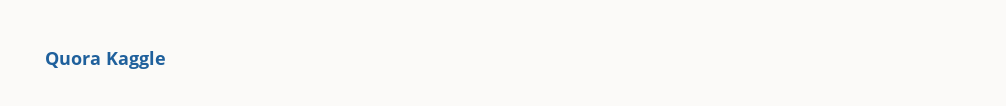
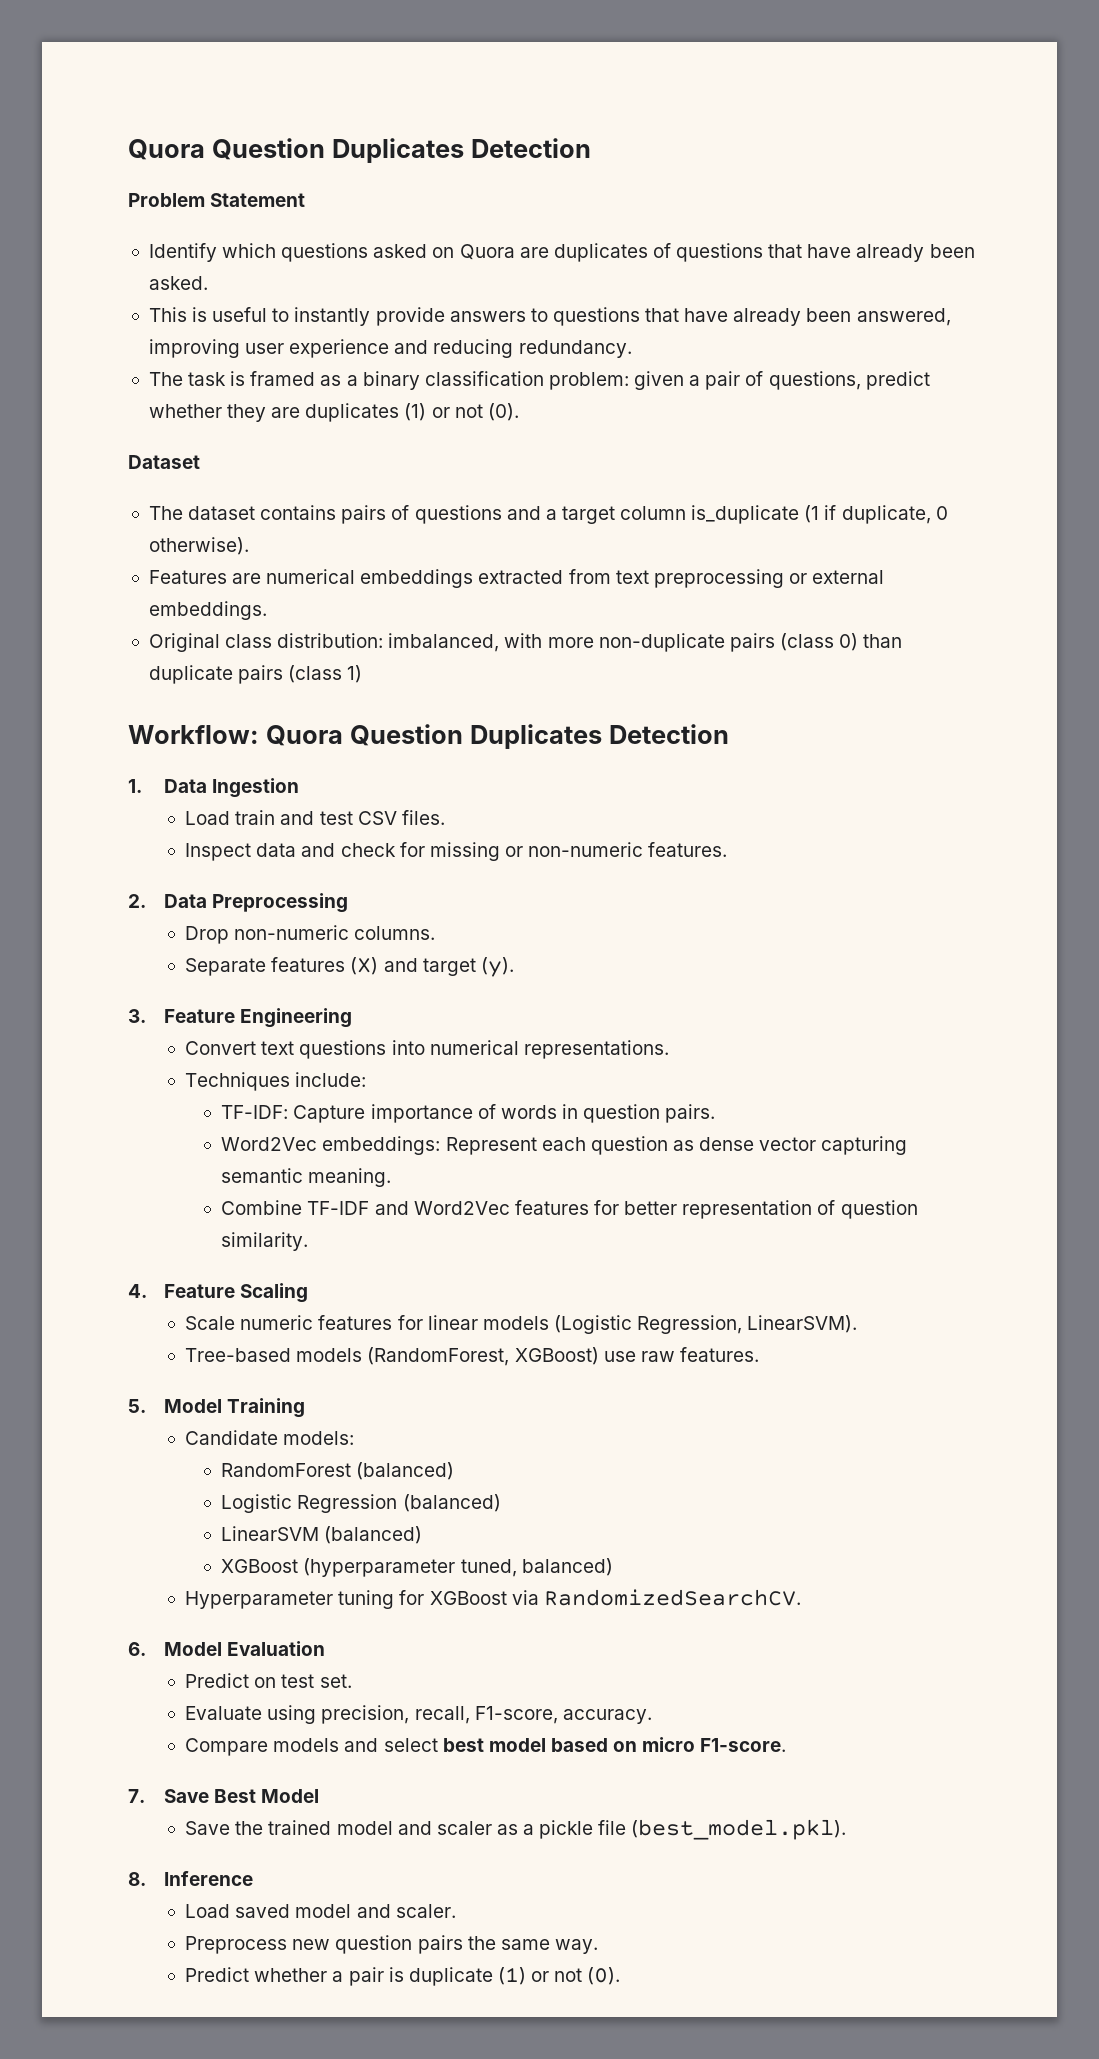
[45,51,166,69] Quora Kaggle -> [128,138,591,163] [128,193,306,207] [148,243,975,262] [148,276,208,290] [148,307,951,326] [148,339,632,358] [148,371,930,390] [148,403,519,422] [128,455,200,469] [148,505,948,524] [148,537,249,555] [148,569,885,588] [148,601,267,620] [148,633,903,652] [148,665,363,684] [128,724,729,749] [128,778,300,798] [185,810,445,825] [185,842,728,861] [128,893,349,913] [185,925,436,944] [185,957,514,977] [128,1008,353,1028] [185,1040,669,1059] [185,1072,367,1091] [221,1104,716,1123] [221,1136,908,1155] [221,1168,392,1187] [221,1200,918,1219] [221,1232,309,1251] [128,1283,309,1303] [185,1315,858,1334] [185,1347,759,1366] [128,1398,306,1418] [185,1430,355,1445] [221,1462,455,1480] [221,1494,501,1513] [221,1526,423,1544] [221,1558,613,1577] [185,1589,801,1609] [128,1641,326,1656] [185,1673,352,1688] [185,1705,652,1724] [185,1737,787,1756] [128,1789,320,1803] [185,1819,847,1840] [128,1871,254,1886] [185,1904,456,1918] [185,1935,598,1954] [185,1967,621,1986] Quora Question Duplicates Detection // Problem Statement // Identify which questions asked on Quora are duplicates of questions that have already been asked. // This is useful to instantly provide answers to questions that have already been answered, improving user experience and reducing redundancy. // The task is framed as a binary classification problem: given a pair of questions, predict whether they are duplicates (1) or not (0). // Dataset // The dataset contains pairs of questions and a target column is_duplicate (1 if duplicate, 0 otherwise). // Features are numerical embeddings extracted from text preprocessing or external embeddings. // Original class distribution: imbalanced, with more non-duplicate pairs (class 0) than duplicate pairs (class 1) // Workflow: Quora Question Duplicates Detection // 1. Data Ingestion // Load train and test CSV files. // Inspect data and check for missing or non-numeric features. // 2. Data Preprocessing // Drop non-numeric columns. // Separate features (X) and target (y). // 3. Feature Engineering // Convert text questions into numerical representations. // Techniques include: // TF-IDF: Capture importance of words in question pairs. // Word2Vec embeddings: Represent each question as dense vector capturing semantic meaning. // Combine TF-IDF and Word2Vec features for better representation of question similarity. // 4. Feature Scaling // Scale numeric features for linear models (Logistic Regression, LinearSVM). // Tree-based models (RandomForest, XGBoost) use raw features. // 5. Model Training // Candidate models: // RandomForest (balanced) // Logistic Regression (balanced) // LinearSVM (balanced) // XGBoost (hyperparameter tuned, balanced) // Hyperparameter tuning for XGBoost via RandomizedSearchCV. // 6. Model Evaluation // Predict on test set. // Evaluate using precision, recall, F1-score, accuracy. // Compare models and select best model based on micro F1-score. // 7. Save Best Model // Save the trained model and scaler as a pickle file (best_model.pkl). // 8. Inference // Load saved model and scaler. // Preprocess new question pairs the same way. // Predict whether a pair is duplicate (1) or not (0).

